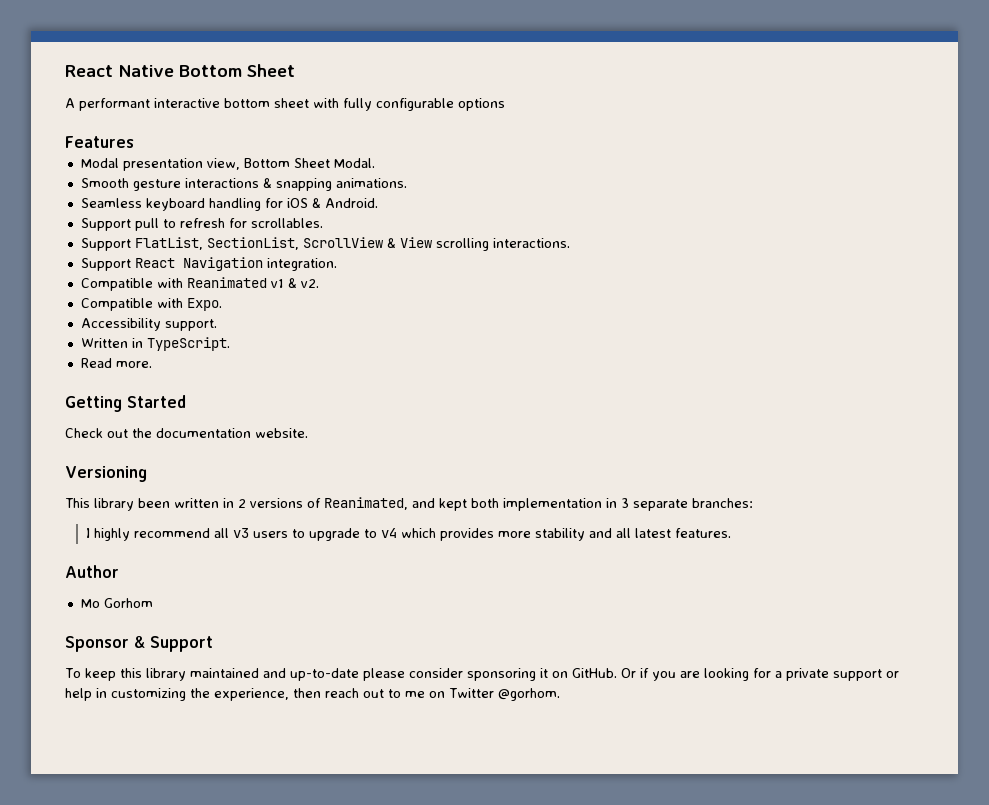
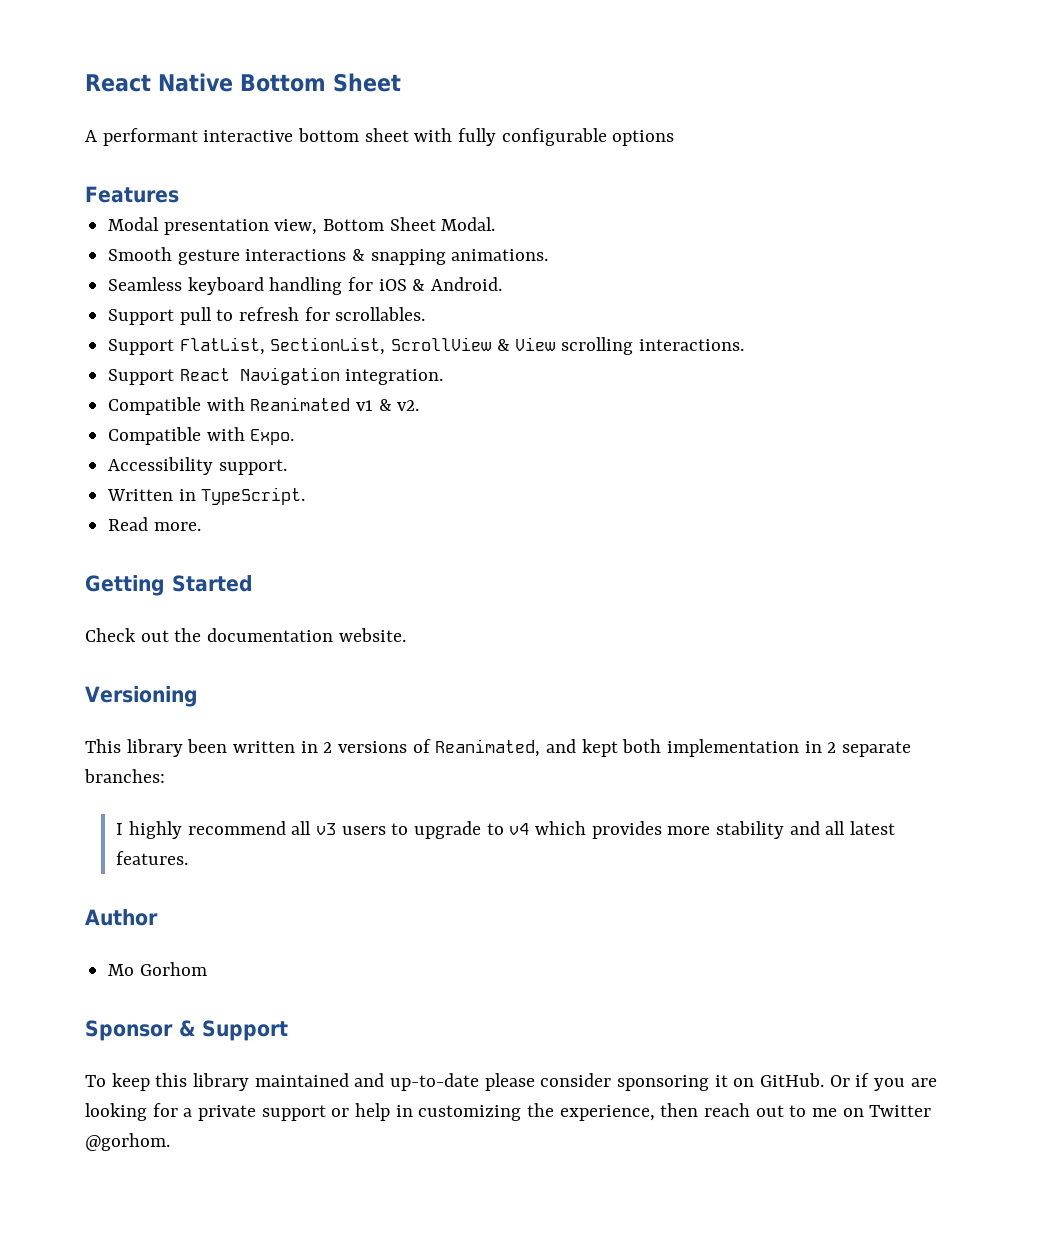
[621,498,629,508] 3 -> [827,742,837,753] 2

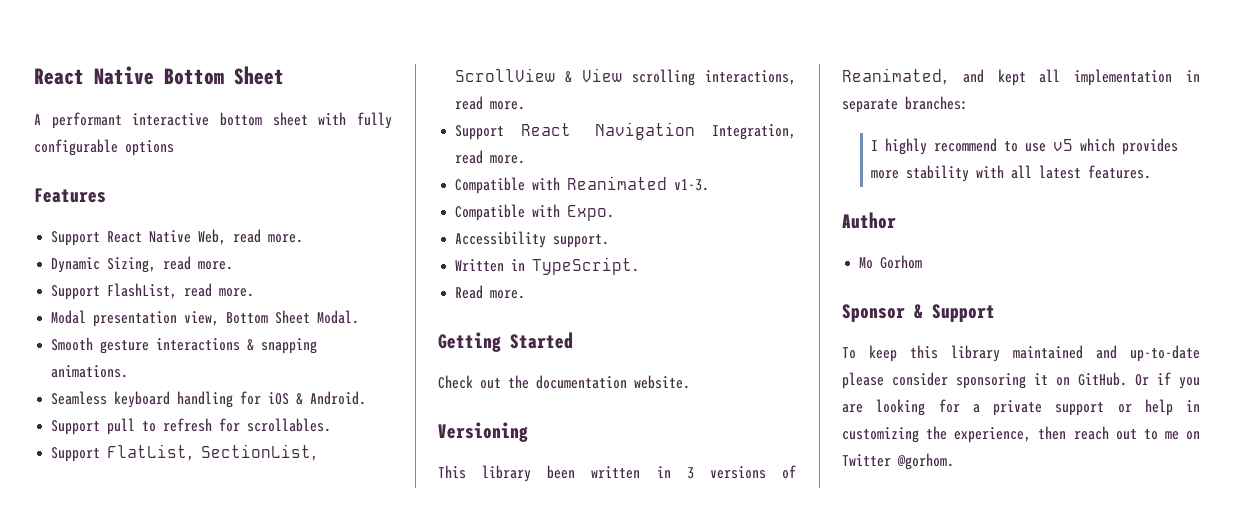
(179, 194) none -> [51,229,304,246] [51,256,234,273] [51,283,255,300] // Support React Native Web, read more. // Dynamic Sizing, read more. // Support FlashList, read more.
[638,339,744,351] interactions. -> [705,70,796,85] [455,96,526,110] interactions, read more.
[345,369,444,385] integration. -> [712,124,796,140] [455,150,526,164] Integration, read more.
[356,399,420,411] v1 & v2. -> [674,179,710,191] v1-3.
[323,742,333,753] 2 -> [686,467,694,479] 3
[622,739,662,753] both -> [1039,69,1061,83] all
[827,742,837,753] 2 -> (1200, 76) none
[291,821,530,839] all v3 users to upgrade to v4 -> [1004,139,1074,152] to use v5
[789,821,820,835] and -> [976,165,1005,178] with

